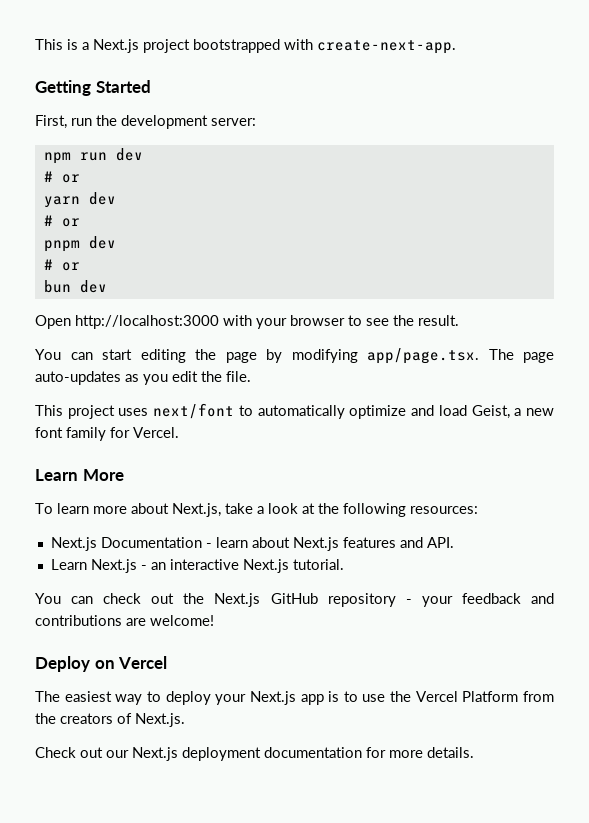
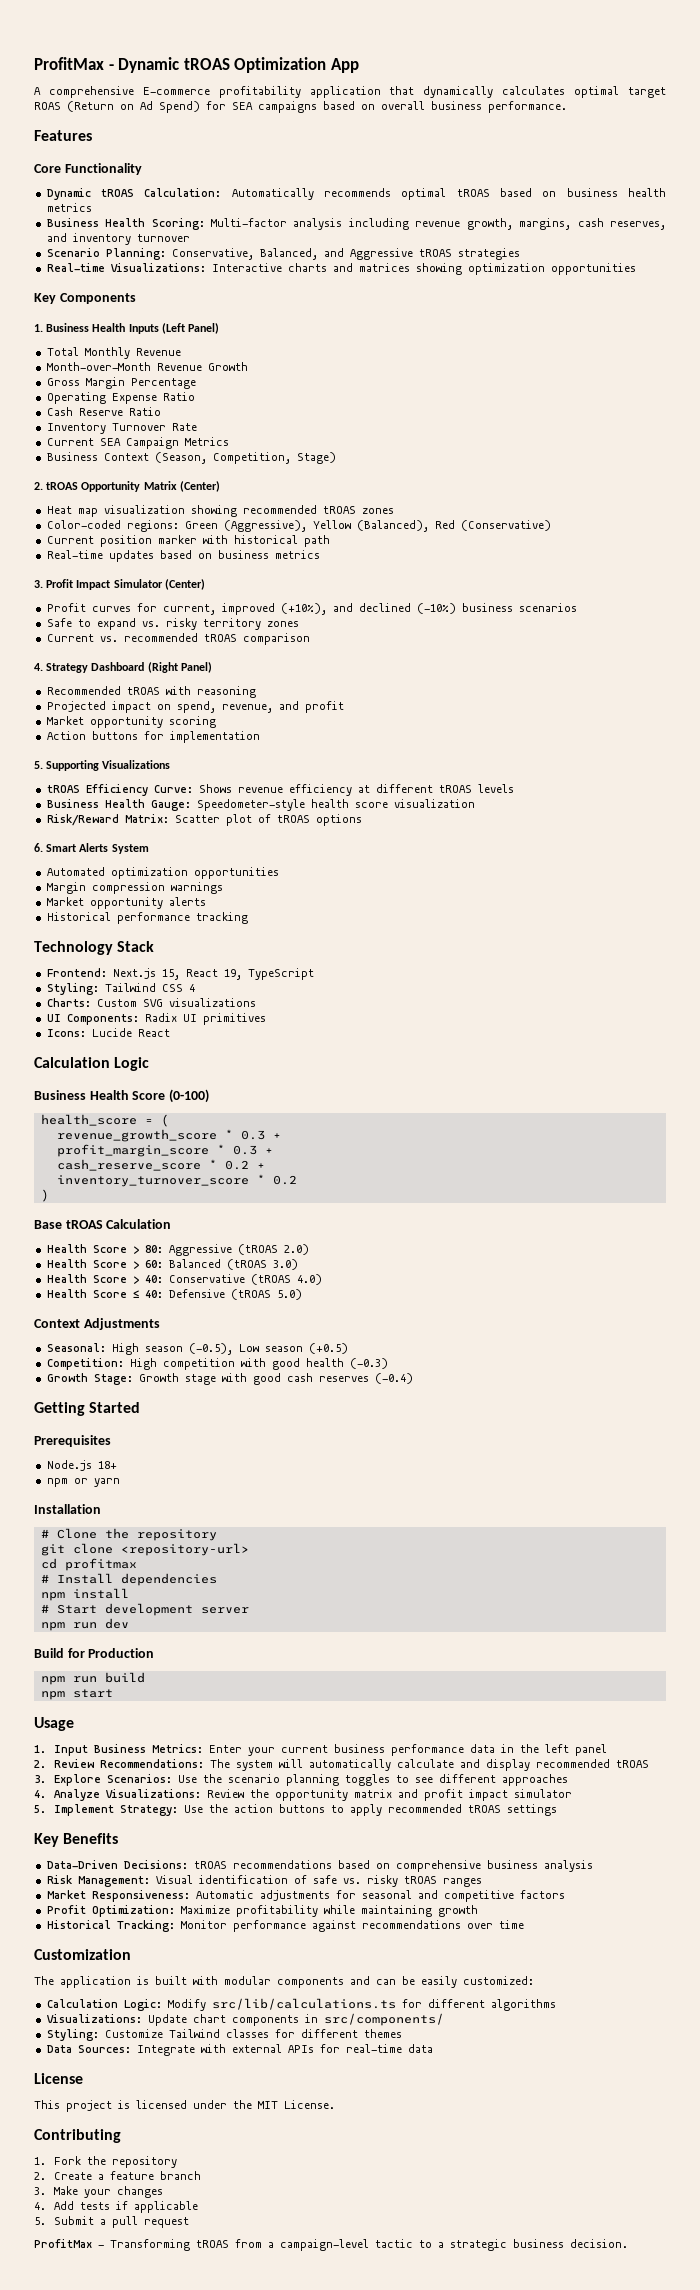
[35,39,456,54] [35,80,151,96] [35,115,256,129] [43,148,143,164] [43,171,80,183] [43,192,116,208] [43,215,80,227] [43,236,116,252] [43,259,80,271] [43,280,107,293] [35,315,459,329] [35,348,554,364] [35,371,251,385] [35,403,555,419] [35,427,179,441] [35,469,124,481] [35,503,478,517] [50,537,454,551] [50,559,344,573] [35,593,554,607] [35,615,214,626] [35,656,168,672] [35,691,555,705] [35,713,185,727] [35,747,474,761] This is a Next.js project bootstrapped with create-next-app. // Getting Started // First, run the development server: // npm run dev // # or // yarn dev // # or // pnpm dev // # or // bun dev // Open http://localhost:3000 with your browser to see the result. // You can start editing the page by modifying app/page.tsx. The page auto-updates as you edit the file. // This project uses next/font to automatically optimize and load Geist, a new font family for Vercel. // Learn More // To learn more about Next.js, take a look at the following resources: // Next.js Documentation - learn about Next.js features and API. // Learn Next.js - an interactive Next.js tutorial. // You can check out the Next.js GitHub repository - your feedback and contributions are welcome! // Deploy on Vercel // The easiest way to deploy your Next.js app is to use the Vercel Platform from the creators of Next.js. // Check out our Next.js deployment documentation for more details. -> [34,57,359,73] [34,86,667,98] [34,101,567,113] [34,130,92,141] [34,163,142,175] [46,188,666,200] [46,203,92,212] [46,218,666,230] [46,233,190,245] [46,248,520,260] [46,263,636,275] [34,293,136,304] [34,323,220,334] [46,347,181,359] [46,362,248,371] [46,377,196,389] [46,392,195,404] [46,407,161,416] [46,423,197,434] [46,437,229,449] [46,452,336,464] [34,481,220,492] [46,505,394,517] [46,520,551,532] [46,535,330,547] [46,550,320,562] [34,579,205,590] [46,603,577,615] [46,618,299,630] [46,633,310,645] [34,662,212,673] [46,686,256,698] [46,701,344,713] [46,716,216,728] [46,731,260,743] [34,760,171,771] [46,784,514,796] [46,799,475,811] [46,814,362,826] [34,843,149,854] [46,867,279,879] [46,882,223,894] [46,897,206,909] [46,912,248,924] [34,941,155,955] [46,968,314,980] [46,983,195,995] [46,998,256,1007] [46,1013,266,1025] [46,1028,170,1037] [34,1057,150,1071] [34,1089,209,1103] [40,1114,169,1127] [56,1129,281,1142] [56,1144,273,1157] [56,1159,265,1171] [56,1174,297,1187] [40,1189,49,1202] [34,1219,172,1229] [46,1244,309,1256] [46,1259,298,1270] [46,1274,322,1285] [46,1289,302,1300] [34,1318,160,1330] [46,1343,348,1355] [46,1358,388,1370] [46,1373,413,1385] [34,1402,141,1416] [34,1435,111,1447] [46,1460,117,1471] [46,1478,120,1487] [34,1504,101,1514] [40,1528,217,1541] [40,1543,249,1556] [40,1558,137,1571] [40,1573,217,1586] [40,1588,129,1601] [40,1603,249,1616] [40,1618,129,1631] [34,1648,155,1658] [40,1672,145,1685] [40,1689,113,1700] [34,1717,74,1731] [34,1744,607,1756] [34,1759,649,1771] [34,1774,568,1786] [34,1789,572,1801] [34,1804,557,1816] [34,1833,119,1847] [46,1860,593,1872] [46,1875,482,1887] [46,1890,565,1902] [46,1905,478,1917] [46,1920,524,1932] [34,1949,131,1960] [34,1976,534,1988] [46,1998,556,2011] [46,2013,444,2026] [46,2029,402,2041] [46,2044,433,2056] [34,2073,83,2084] [34,2100,335,2112] [34,2129,121,2143] [34,2156,177,2168] [34,2171,201,2180] [34,2186,163,2198] [34,2201,198,2213] [34,2216,189,2228] [34,2239,628,2251] ProfitMax - Dynamic tROAS Optimization App // A comprehensive E-commerce profitability application that dynamically calculates optimal target ROAS (Return on Ad Spend) for SEA campaigns based on overall business performance. // Features // Core Functionality // Dynamic tROAS Calculation: Automatically recommends optimal tROAS based on business health metrics // Business Health Scoring: Multi-factor analysis including revenue growth, margins, cash reserves, and inventory turnover // Scenario Planning: Conservative, Balanced, and Aggressive tROAS strategies // Real-time Visualizations: Interactive charts and matrices showing optimization opportunities // Key Components // 1. Business Health Inputs (Left Panel) // Total Monthly Revenue // Month-over-Month Revenue Growth // Gross Margin Percentage // Operating Expense Ratio // Cash Reserve Ratio // Inventory Turnover Rate // Current SEA Campaign Metrics // Business Context (Season, Competition, Stage) // 2. tROAS Opportunity Matrix (Center) // Heat map visualization showing recommended tROAS zones // Color-coded regions: Green (Aggressive), Yellow (Balanced), Red (Conservative) // Current position marker with historical path // Real-time updates based on business metrics // 3. Profit Impact Simulator (Center) // Profit curves for current, improved (+10%), and declined (-10%) business scenarios // Safe to expand vs. risky territory zones // Current vs. recommended tROAS comparison // 4. Strategy Dashboard (Right Panel) // Recommended tROAS with reasoning // Projected impact on spend, revenue, and profit // Market opportunity scoring // Action buttons for implementation // 5. Supporting Visualizations // tROAS Efficiency Curve: Shows revenue efficiency at different tROAS levels // Business Health Gauge: Speedometer-style health score visualization // Risk/Reward Matrix: Scatter plot of tROAS options // 6. Smart Alerts System // Automated optimization opportunities // Margin compression warnings // Market opportunity alerts // Historical performance tracking // Technology Stack // Frontend: Next.js 15, React 19, TypeScript // Styling: Tailwind CSS 4 // Charts: Custom SVG visualizations // UI Components: Radix UI primitives // Icons: Lucide React // Calculation Logic // Business Health Score (0-100) // health_score = ( // revenue_growth_score * 0.3 + // profit_margin_score * 0.3 + // cash_reserve_score * 0.2 + // inventory_turnover_score * 0.2 // ) // Base tROAS Calculation // Health Score > 80: Aggressive (tROAS 2.0) // Health Score > 60: Balanced (tROAS 3.0) // Health Score > 40: Conservative (tROAS 4.0) // Health Score ≤ 40: Defensive (tROAS 5.0) // Context Adjustments // Seasonal: High season (-0.5), Low season (+0.5) // Competition: High competition with good health (-0.3) // Growth Stage: Growth stage with good cash reserves (-0.4) // Getting Started // Prerequisites // Node.js 18+ // npm or yarn // Installation // # Clone the repository // git clone <repository-url> // cd profitmax // # Install dependencies // npm install // # Start development server // npm run dev // Build for Production // npm run build // npm start // Usage // 1. Input Business Metrics: Enter your current business performance data in the left panel // 2. Review Recommendations: The system will automatically calculate and display recommended tROAS // 3. Explore Scenarios: Use the scenario planning toggles to see different approaches // 4. Analyze Visualizations: Review the opportunity matrix and profit impact simulator // 5. Implement Strategy: Use the action buttons to apply recommended tROAS settings // Key Benefits // Data-Driven Decisions: tROAS recommendations based on comprehensive business analysis // Risk Management: Visual identification of safe vs. risky tROAS ranges // Market Responsiveness: Automatic adjustments for seasonal and competitive factors // Profit Optimization: Maximize profitability while maintaining growth // Historical Tracking: Monitor performance against recommendations over time // Customization // The application is built with modular components and can be easily customized: // Calculation Logic: Modify src/lib/calculations.ts for different algorithms // Visualizations: Update chart components in src/components/ // Styling: Customize Tailwind classes for different themes // Data Sources: Integrate with external APIs for real-time data // License // This project is licensed under the MIT License. // Contributing // 1. Fork the repository // 2. Create a feature branch // 3. Make your changes // 4. Add tests if applicable // 5. Submit a pull request // ProfitMax - Transforming tROAS from a campaign-level tactic to a strategic business decision.

